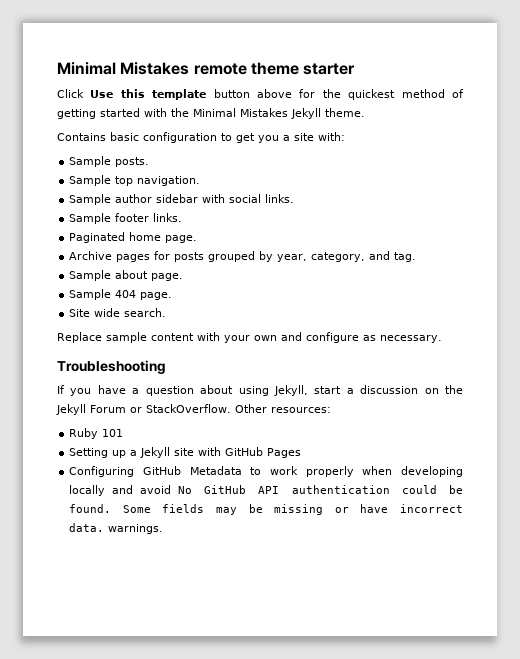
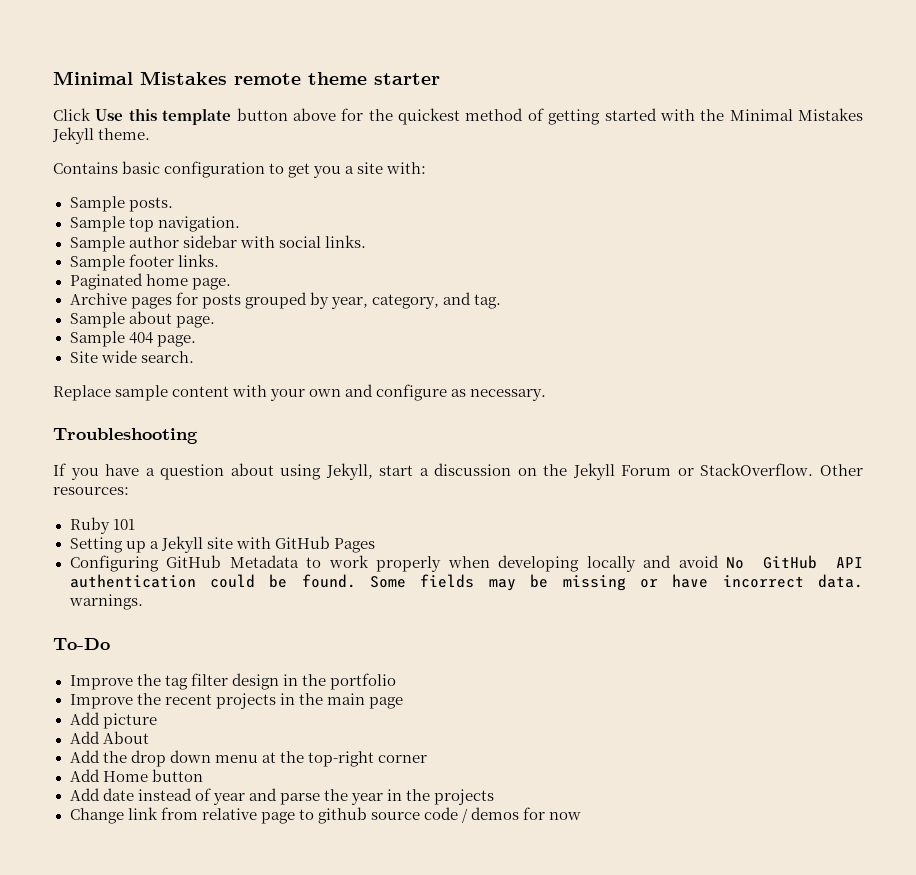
(164, 529) none -> [53,638,110,650] [69,673,396,690] [69,693,403,709] [69,712,157,729] [69,731,149,744] [69,750,427,767] [69,769,203,782] [69,788,495,805] [69,807,582,824] // To-Do // Improve the tag filter design in the portfolio // Improve the recent projects in the main page // Add picture // Add About // Add the drop down menu at the top-right corner // Add Home button // Add date instead of year and parse the year in the projects // Change link from relative page to github source code / demos for now

